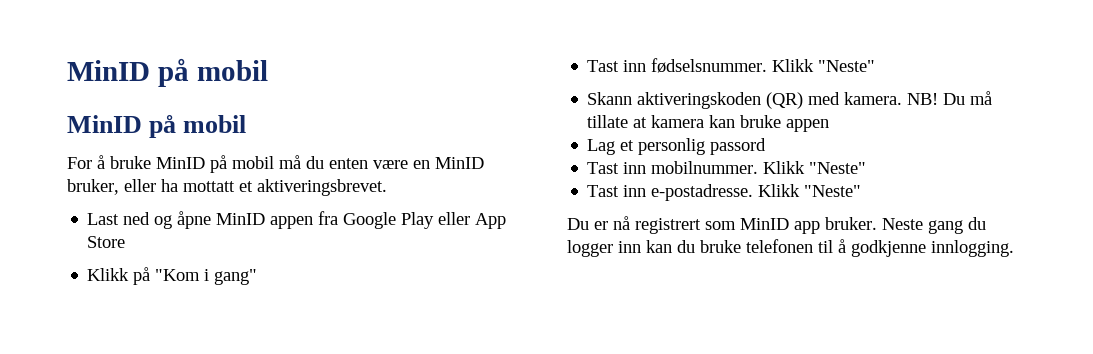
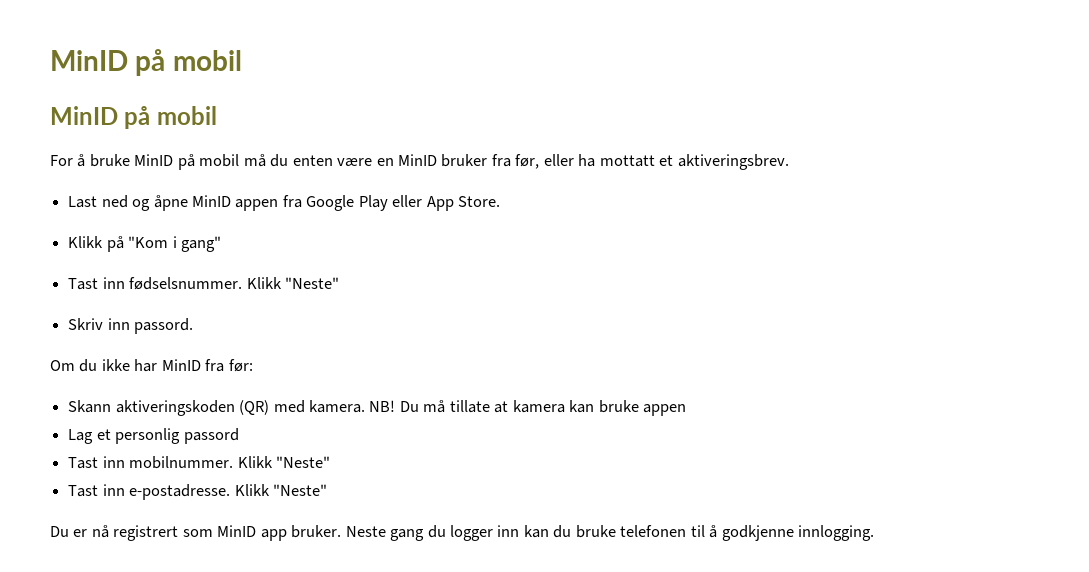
[67,179,119,195] bruker, -> [441,154,540,169] bruker fra før,
[257,179,387,196] aktiveringsbrevet. -> [677,154,789,170] aktiveringsbrev.
[87,236,126,248] Store -> [458,196,501,207] Store.
(876, 66) none -> [68,318,194,334] [50,359,253,372] // Skriv inn passord. // Om du ikke har MinID fra før:

